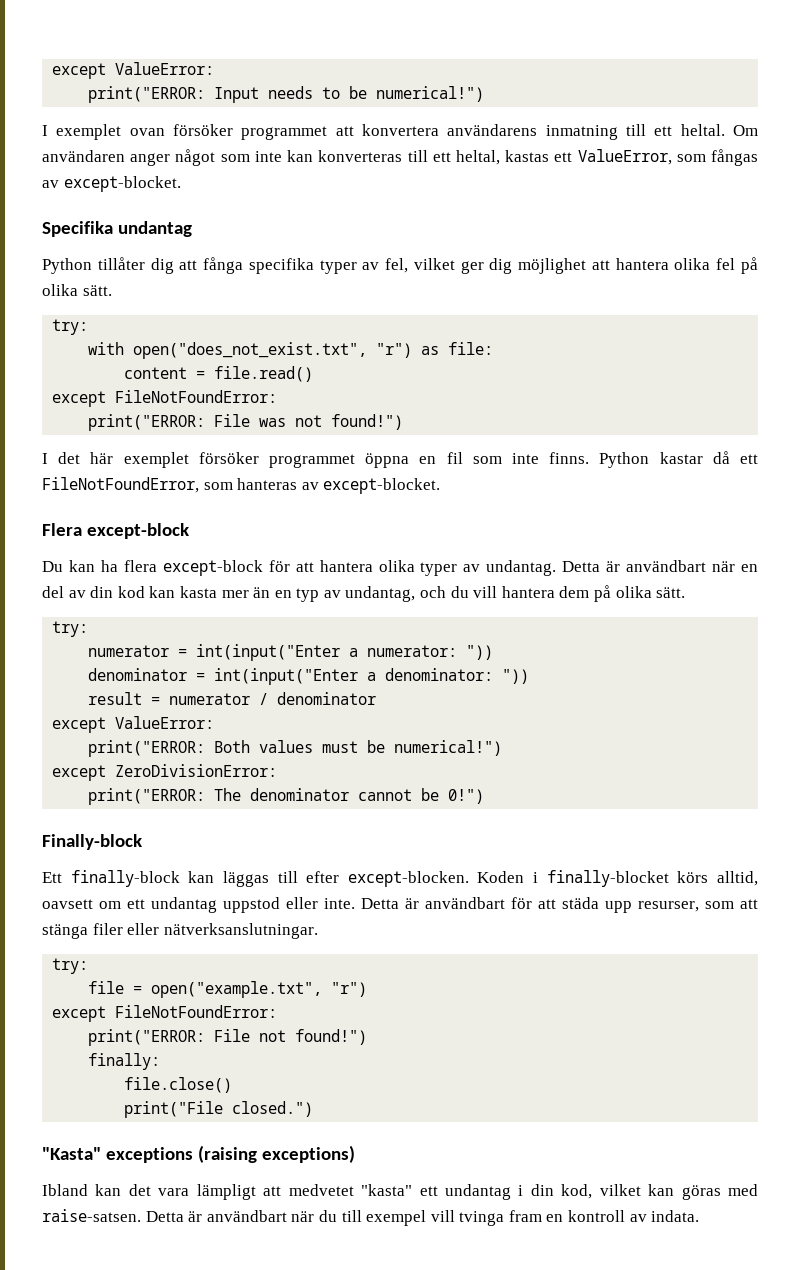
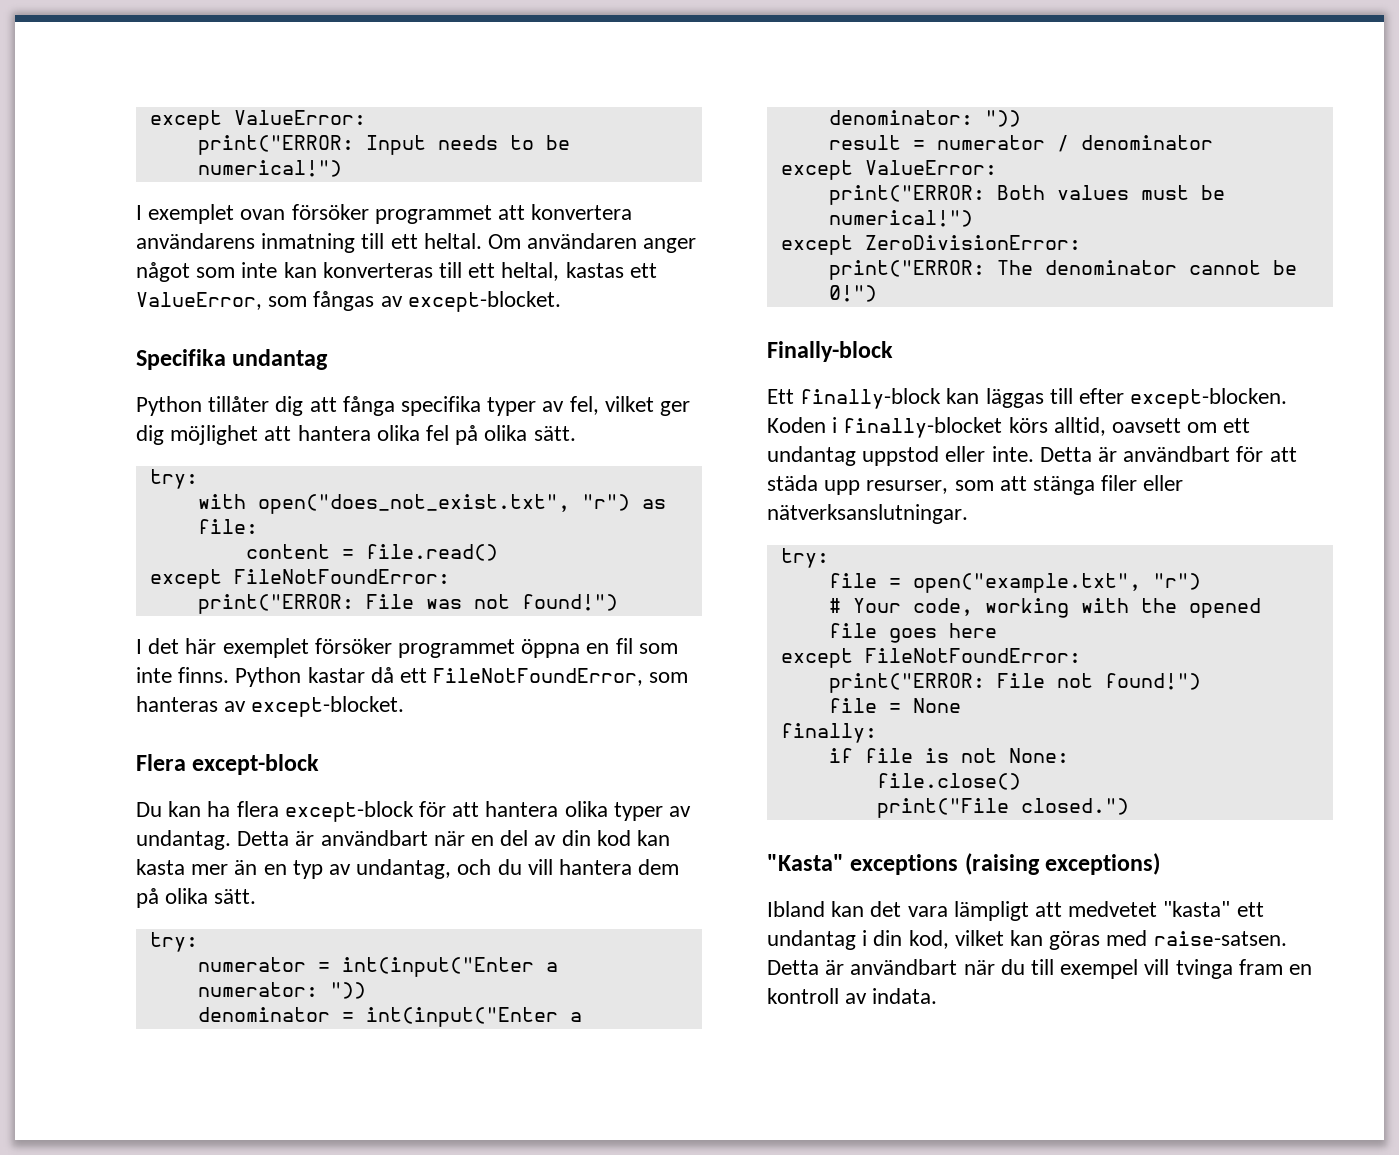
(368, 989) none -> [828,598,1261,618] [828,623,997,643] // # Your code, working with the opened file goes here
[88,1053,161,1070] finally: -> [828,698,961,713] [780,723,877,743] [828,748,1069,763] file = None // finally: // if file is not None:

